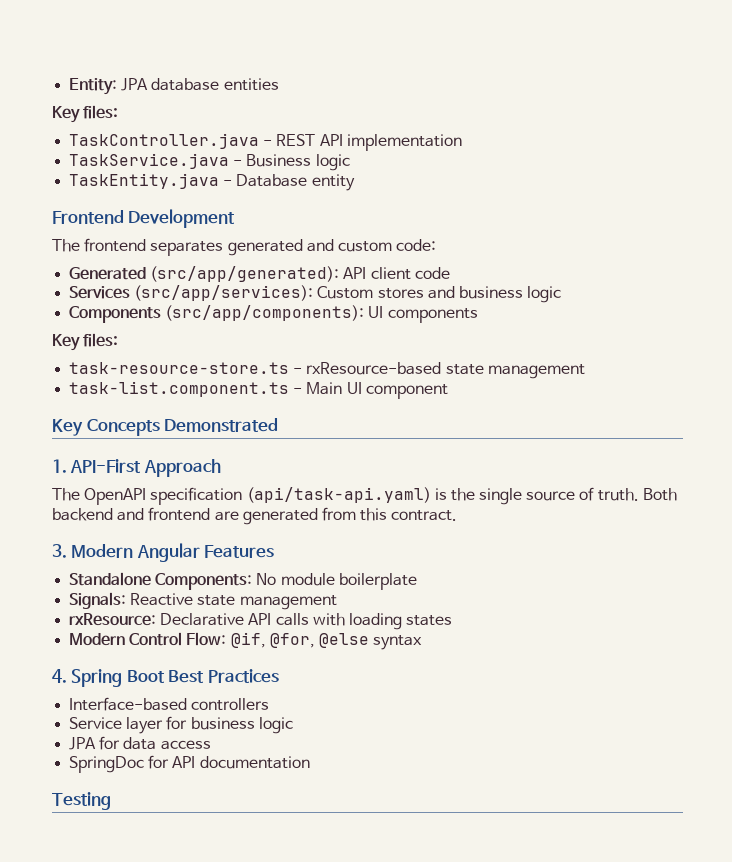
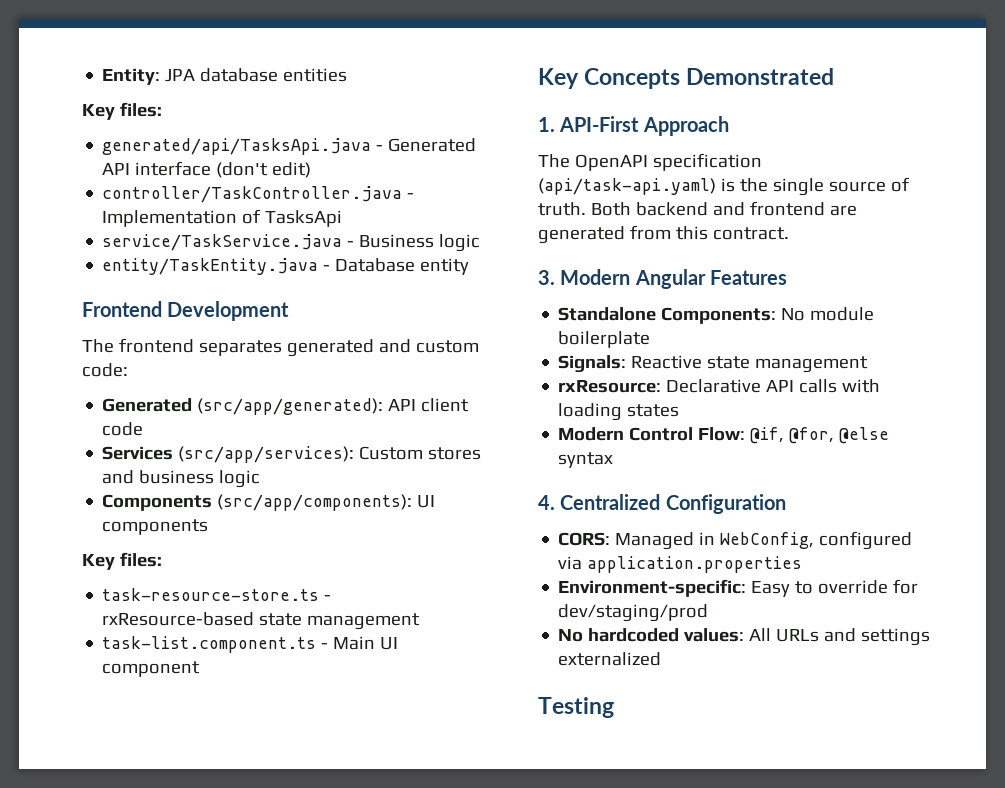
[69,133,462,151] [69,153,230,169] TaskController.java - REST API implementation // TaskService.java -> [102,138,477,155] [102,161,312,178] [102,186,415,203] [102,209,343,227] [102,234,343,251] generated/api/TasksApi.java - Generated API interface (don't edit) // controller/TaskController.java - Implementation of TasksApi // service/TaskService.java
[69,173,220,189] TaskEntity.java -> [102,258,319,275] entity/TaskEntity.java
[71,669,279,687] [69,697,270,711] [69,716,293,734] [69,736,211,750] [69,755,310,773] Spring Boot Best Practices // Interface-based controllers // Service layer for business logic // JPA for data access // SpringDoc for API documentation -> [560,494,786,514] [558,531,913,550] [558,556,803,573] [558,579,919,597] [558,604,709,622] [558,628,931,646] [558,652,662,666] Centralized Configuration // CORS: Managed in WebConfig, configured via application.properties // Environment-specific: Easy to override for dev/staging/prod // No hardcoded values: All URLs and settings externalized

